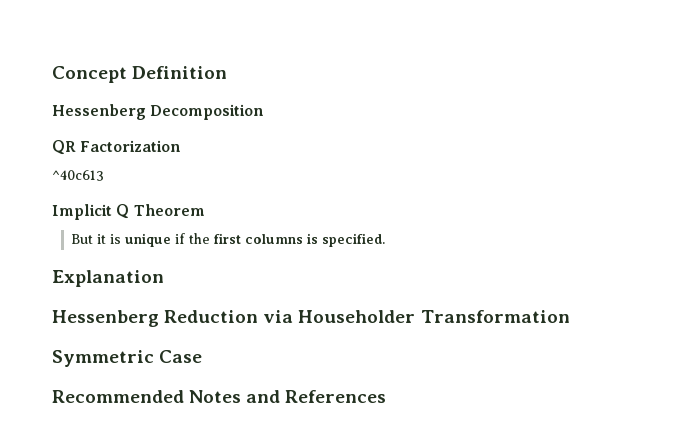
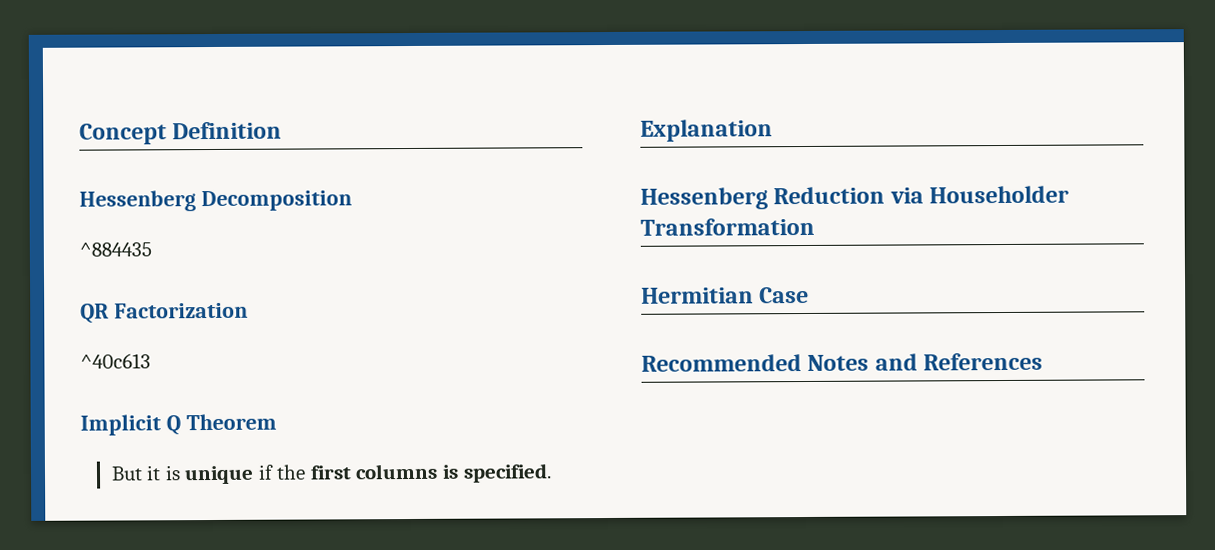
(265, 112) none -> [79,242,152,257] // ^884435
[52,350,154,367] Symmetric -> [641,287,754,304] Hermitian

